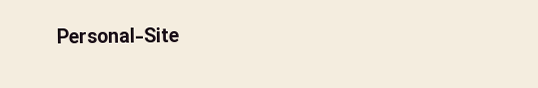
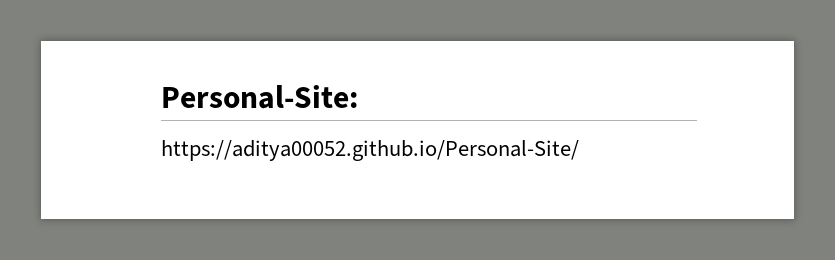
[56,27,179,44] Personal-Site -> [161,85,358,109] [161,140,579,161] Personal-Site: // https://aditya00052.github.io/Personal-Site/

